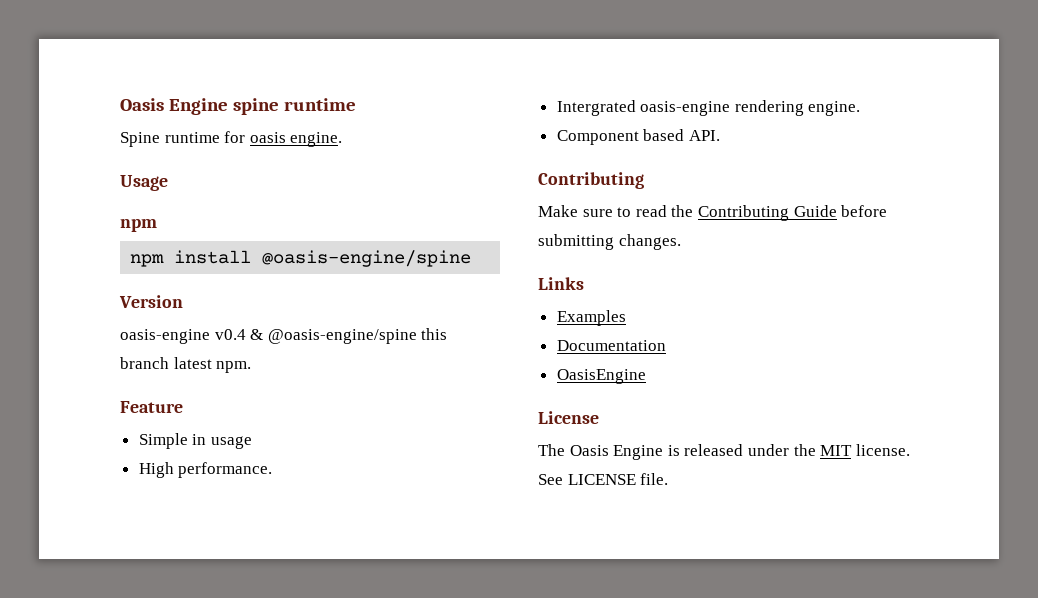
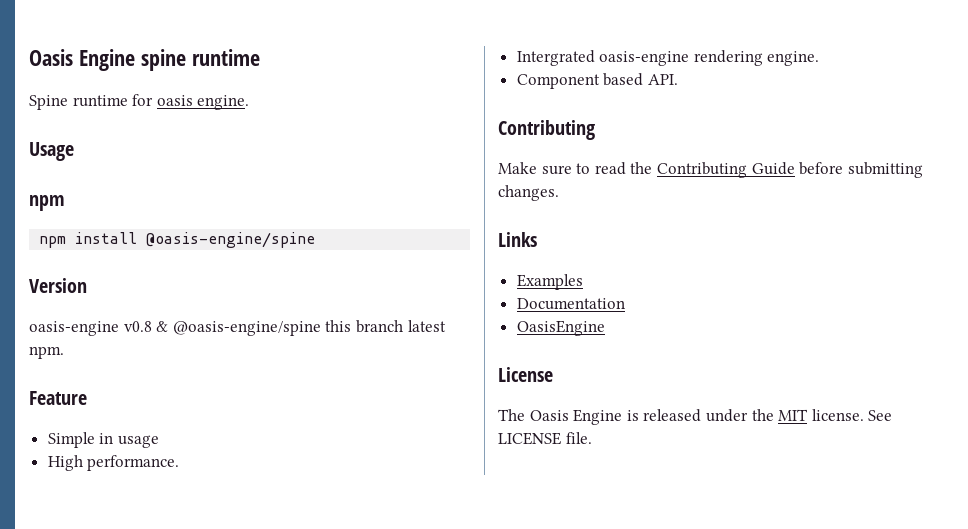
[214,329,246,340] v0.4 -> [123,321,152,332] v0.8

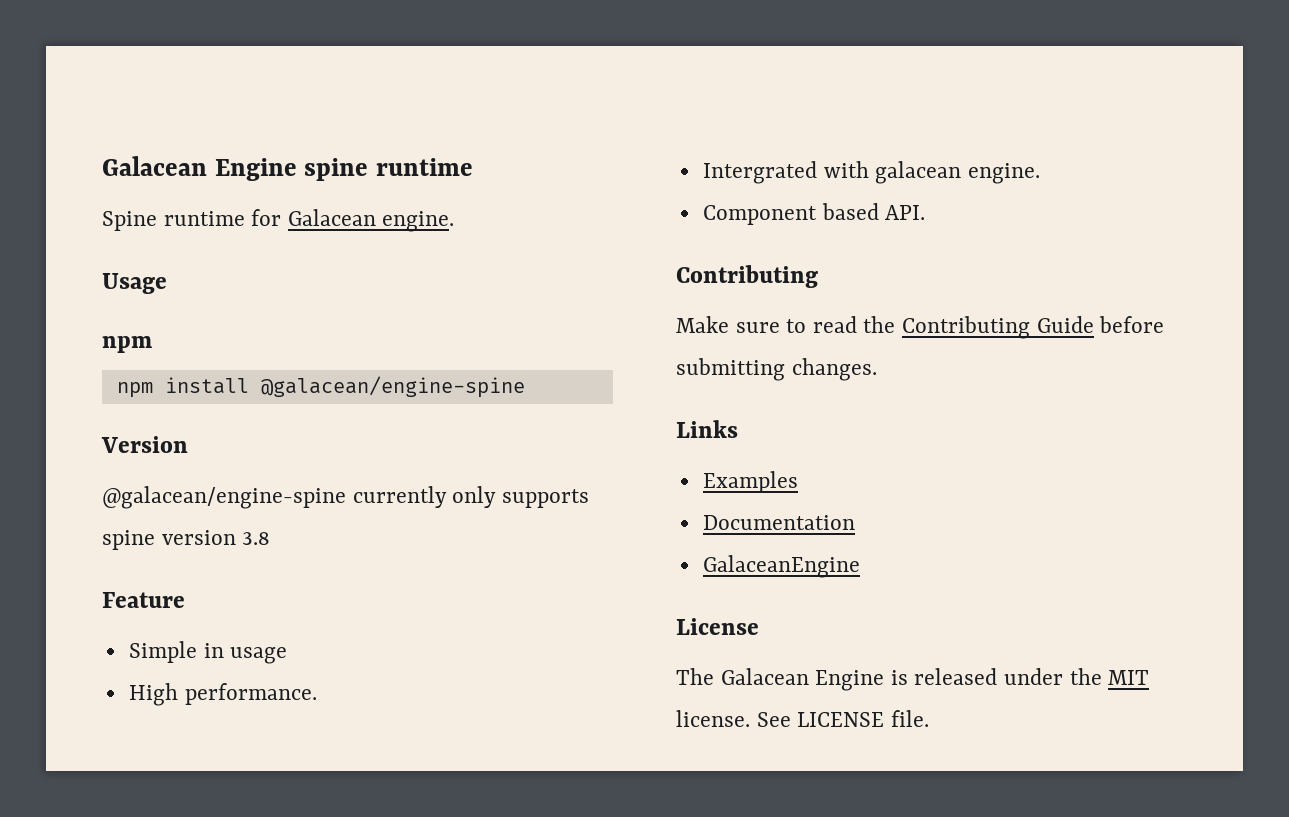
[29,49,73,66] Oasis -> [102,156,207,176] Galacean
[156,95,193,106] oasis -> [287,209,376,226] Galacean
[146,232,316,248] @oasis-engine/spine -> [260,376,525,398] @galacean/engine-spine
[29,320,446,336] [29,346,64,359] oasis-engine v0.8 & @oasis-engine/spine this branch latest npm. -> [102,486,589,509] [102,530,271,550] @galacean/engine-spine currently only supports spine version 3.8
[599,50,763,66] oasis-engine rendering -> [823,161,962,184] with galacean
[516,320,605,336] OasisEngine -> [702,555,860,578] GalaceanEngine
[529,410,569,421] Oasis -> [720,668,809,685] Galacean

